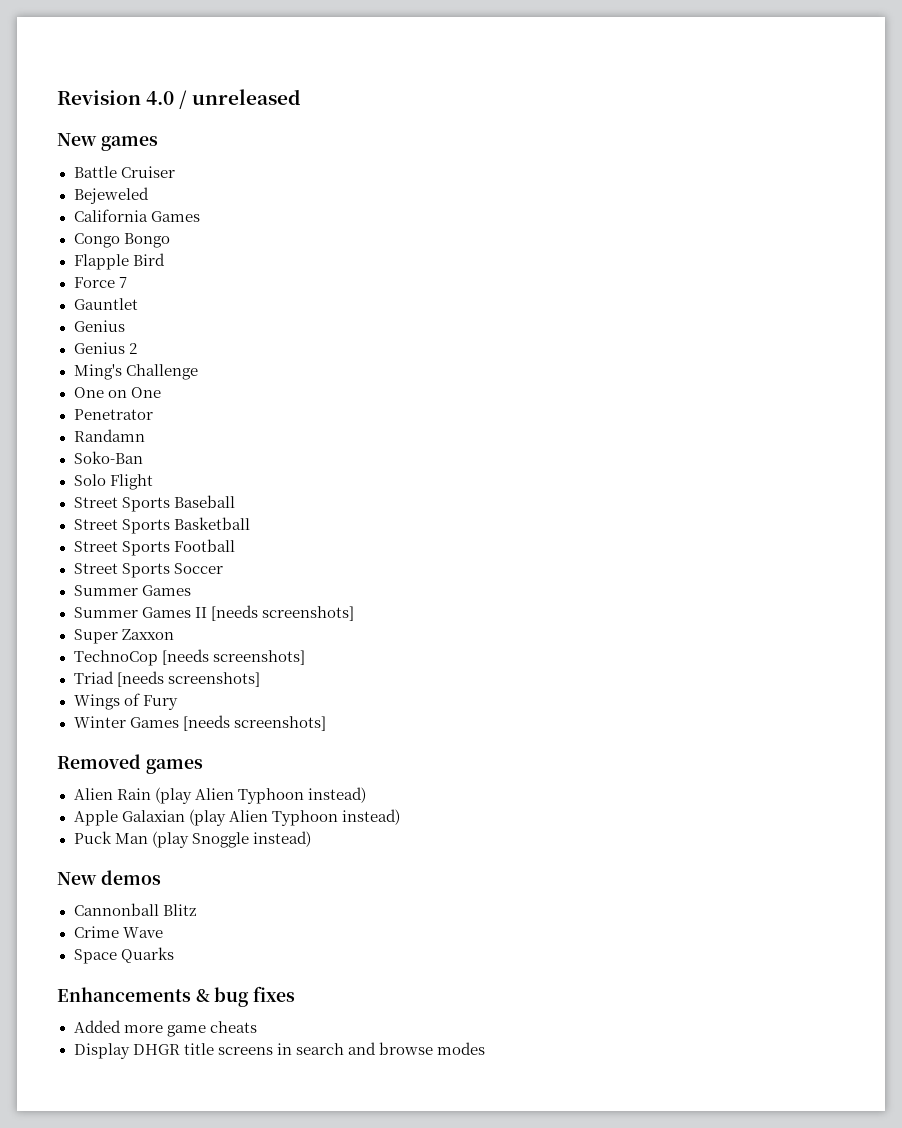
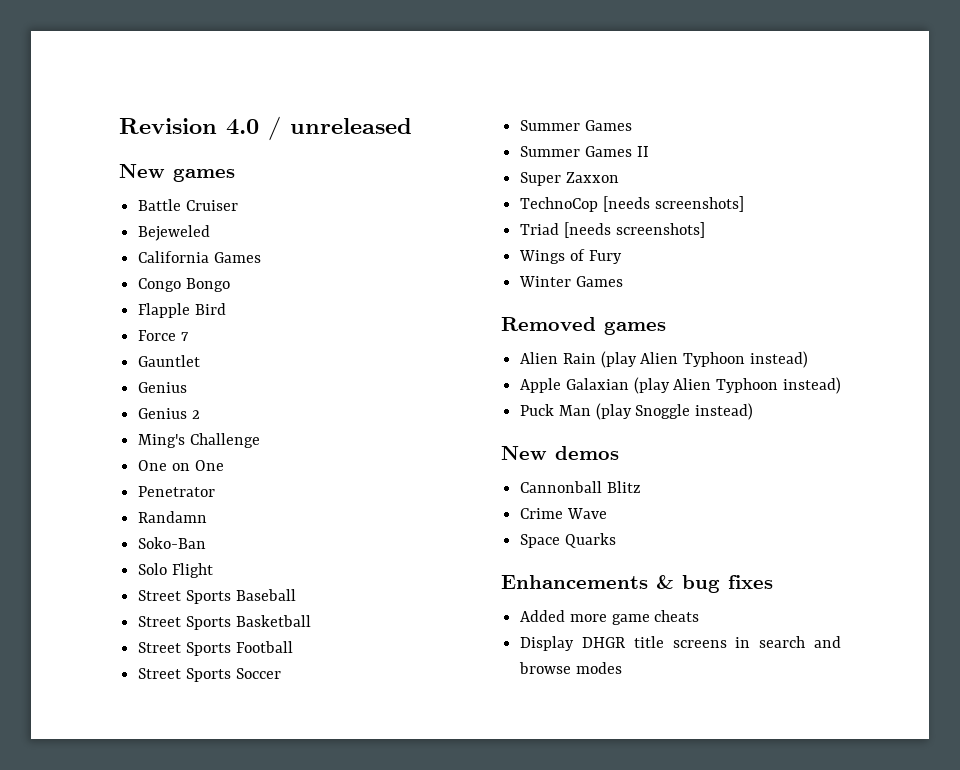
[210,605,354,621] [needs screenshots] -> (649, 151) none
[182,715,326,731] [needs screenshots] -> (623, 281) none

